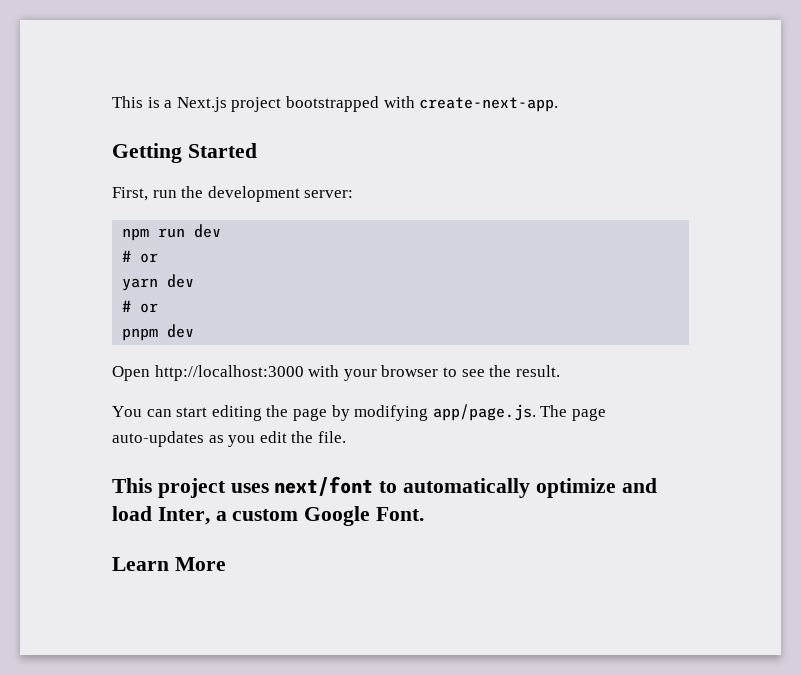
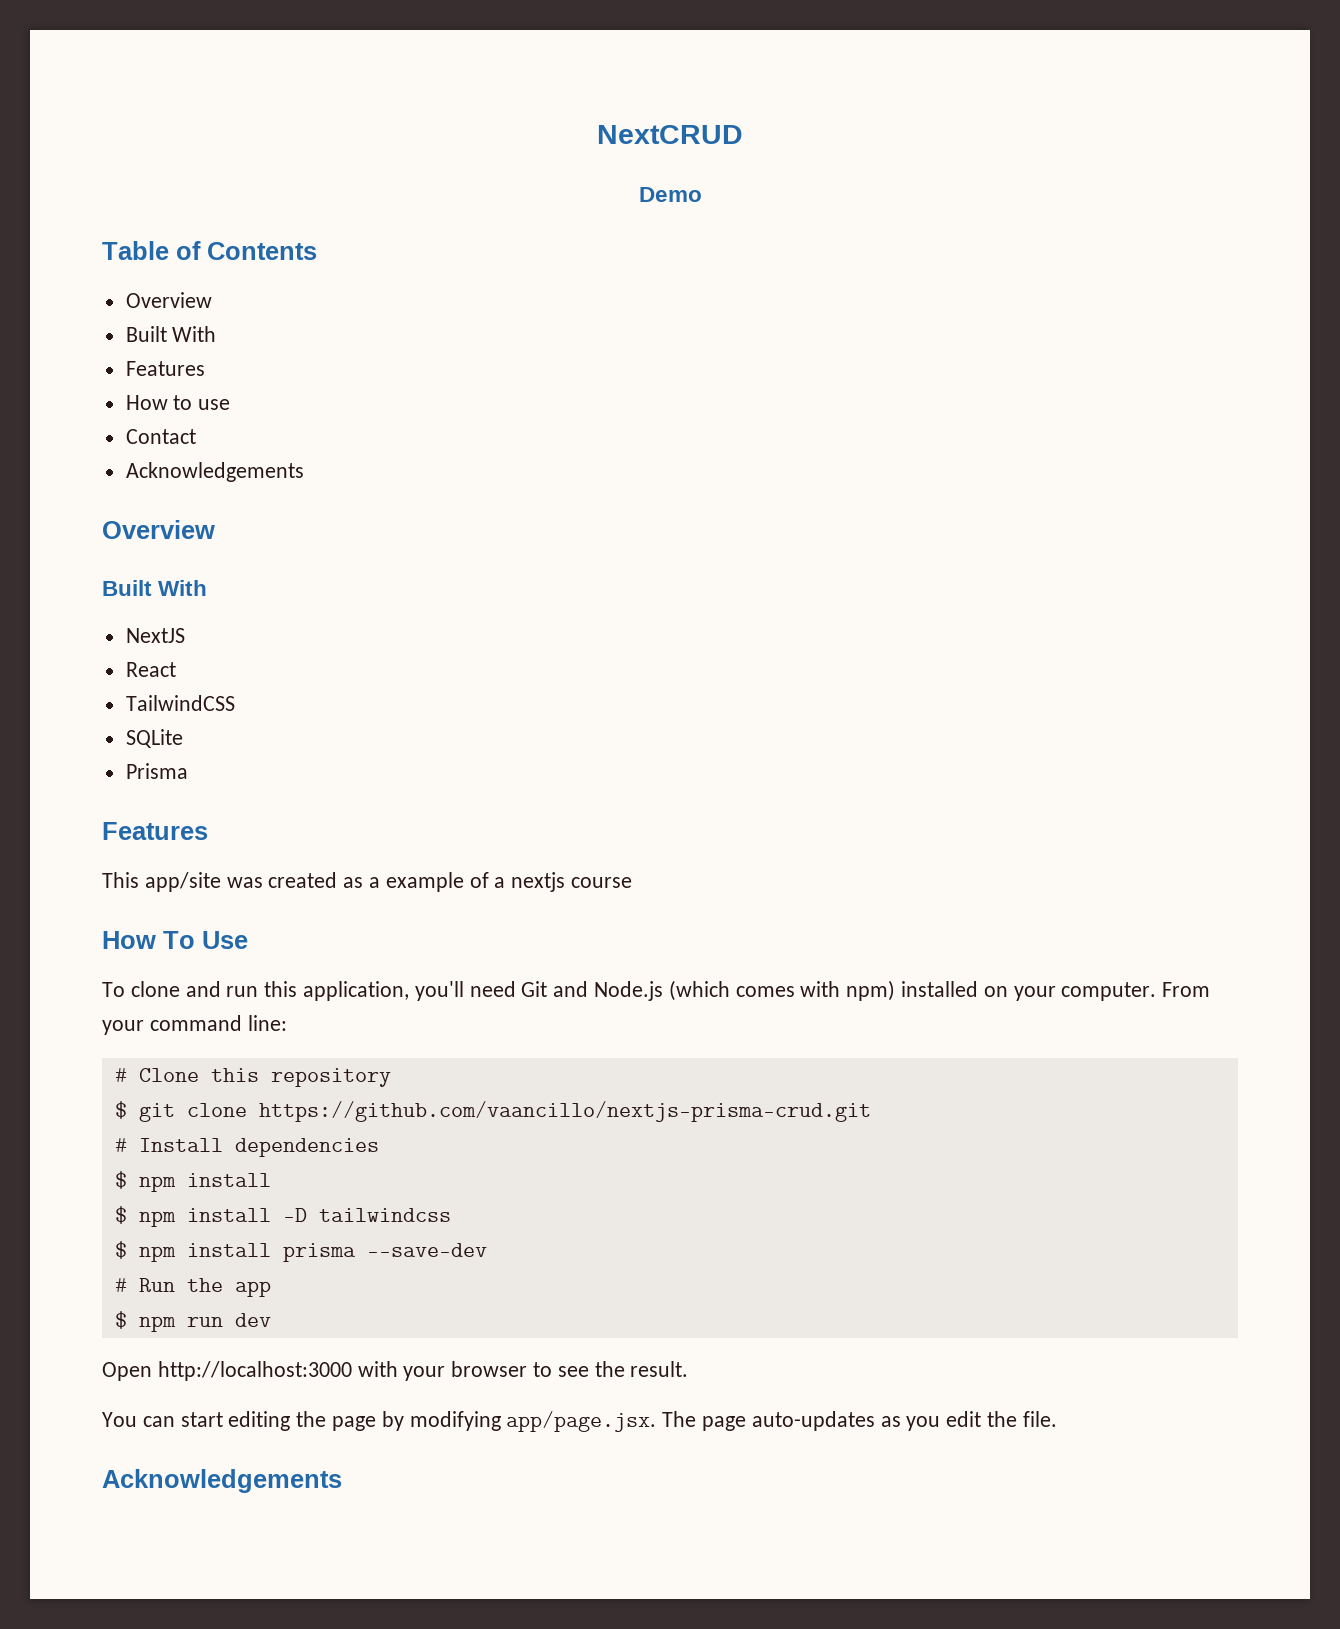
[112,96,559,112] [112,143,257,163] [112,186,354,202] [122,224,222,241] [122,250,159,263] [122,274,195,291] [122,300,159,313] [122,328,159,341] This is a Next.js project bootstrapped with create-next-app. // Getting Started // First, run the development server: // npm run dev // # or // yarn dev // # or // pnpm -> [597,125,743,144] [638,187,702,202] [102,241,317,260] [125,292,212,308] [125,326,217,342] [125,361,205,376] [125,395,231,410] [125,429,196,444] [125,462,304,482] [102,520,215,539] [102,580,208,596] [125,628,185,643] [125,662,176,677] [125,695,235,711] [125,729,183,748] [125,763,188,779] [102,822,208,840] [102,872,633,892] [102,931,248,949] [102,980,1211,1001] [102,1015,287,1035] [114,1068,391,1087] [114,1101,871,1122] [114,1138,379,1157] [114,1171,271,1192] [114,1206,451,1227] [114,1241,487,1262] [114,1278,271,1297] [114,1311,223,1332] NextCRUD // Demo // Table of Contents // Overview // Built With // Features // How to use // Contact // Acknowledgements // Overview // Built With // NextJS // React // TailwindCSS // SQLite // Prisma // Features // This app/site was created as a example of a nextjs course // How To Use // To clone and run this application, you'll need Git and Node.js (which comes with npm) installed on your computer. From your command line: // # Clone this repository // $ git clone https://github.com/vaancillo/nextjs-prisma-crud.git // # Install dependencies // $ npm install // $ npm install -D tailwindcss // $ npm install prisma --save-dev // # Run the app // $ npm run
[432,404,536,421] app/page.js. -> [506,1411,657,1432] app/page.jsx.
[112,476,657,498] [112,506,425,526] [112,557,226,571] This project uses next/font to automatically optimize and load Inter, a custom Google Font. // Learn More -> [102,1469,342,1493] Acknowledgements

